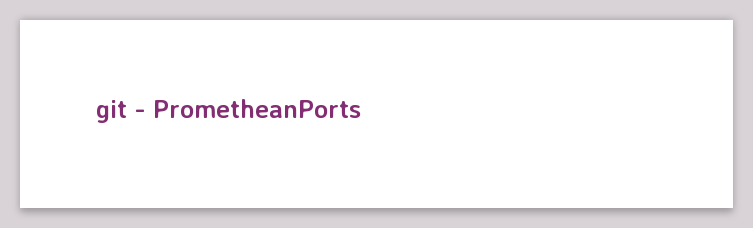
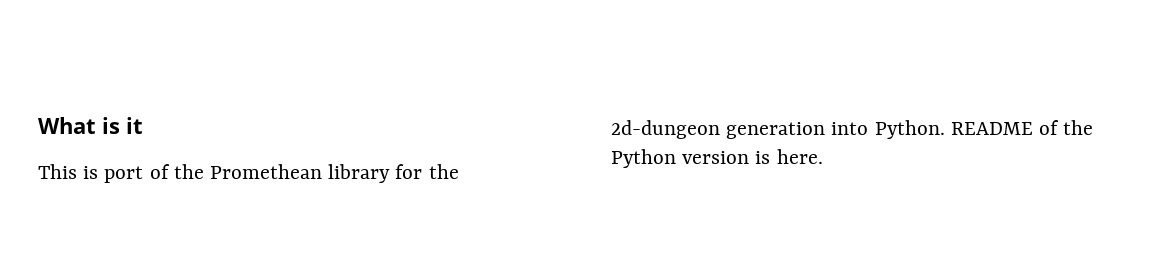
[96,99,361,123] git - PrometheanPorts -> [38,117,143,134] [38,164,459,183] [611,120,1094,139] [611,149,823,168] What is it // This is port of the Promethean library for the 2d-dungeon generation into Python. README of the Python version is here.

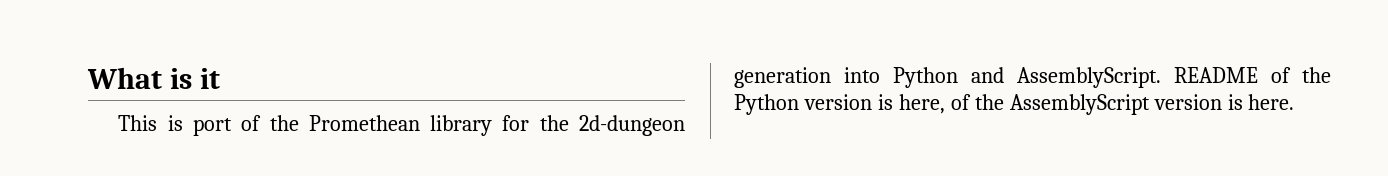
[874,120,945,139] Python. -> [893,67,1161,88] Python and AssemblyScript.
(771, 157) none -> [898,94,1243,115] here, of the AssemblyScript version is

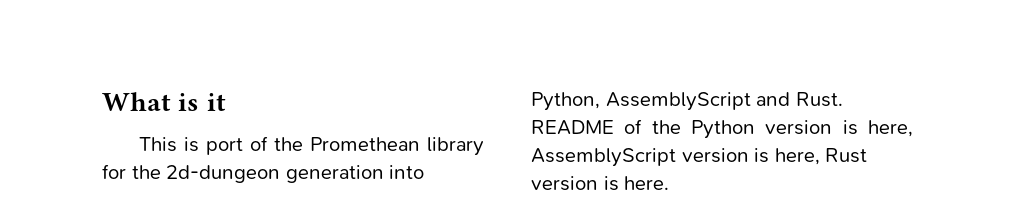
[893,67,1161,88] Python and AssemblyScript. -> [531,92,843,111] Python, AssemblyScript and Rust.
[950,94,1004,110] of the -> (913, 128) none
(1243, 102) none -> [774,148,868,165] [531,176,619,191] here, Rust version is

